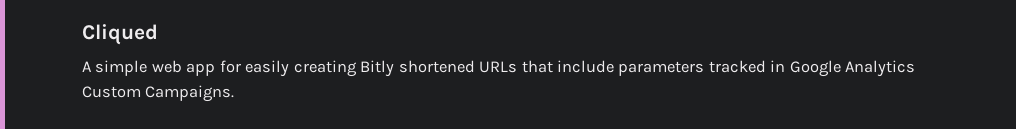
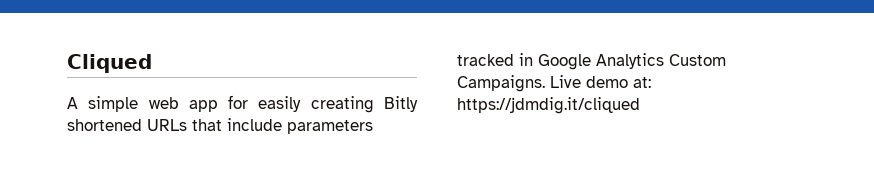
(235, 93) none -> [550,75,651,88] [457,97,640,114] Live demo at: https://jdmdig.it/cliqued

